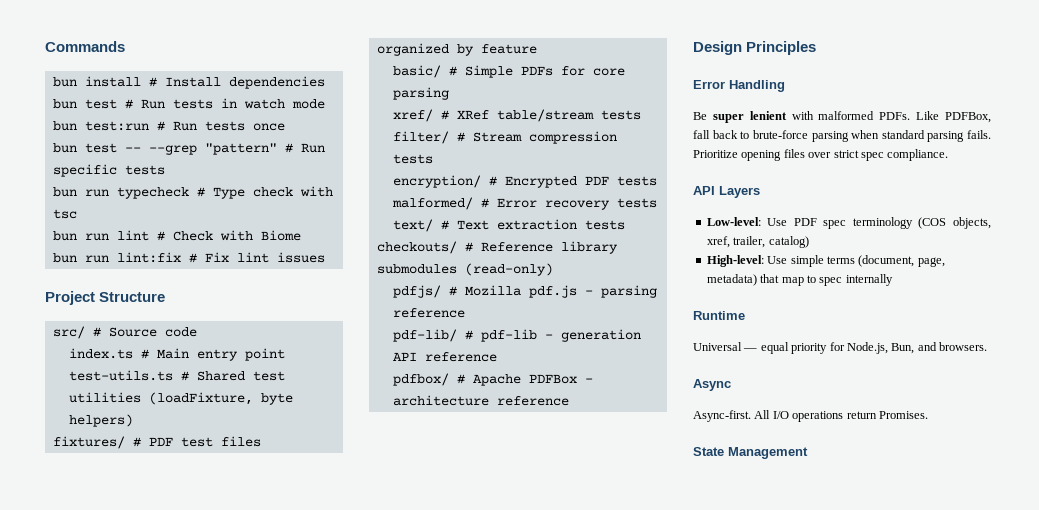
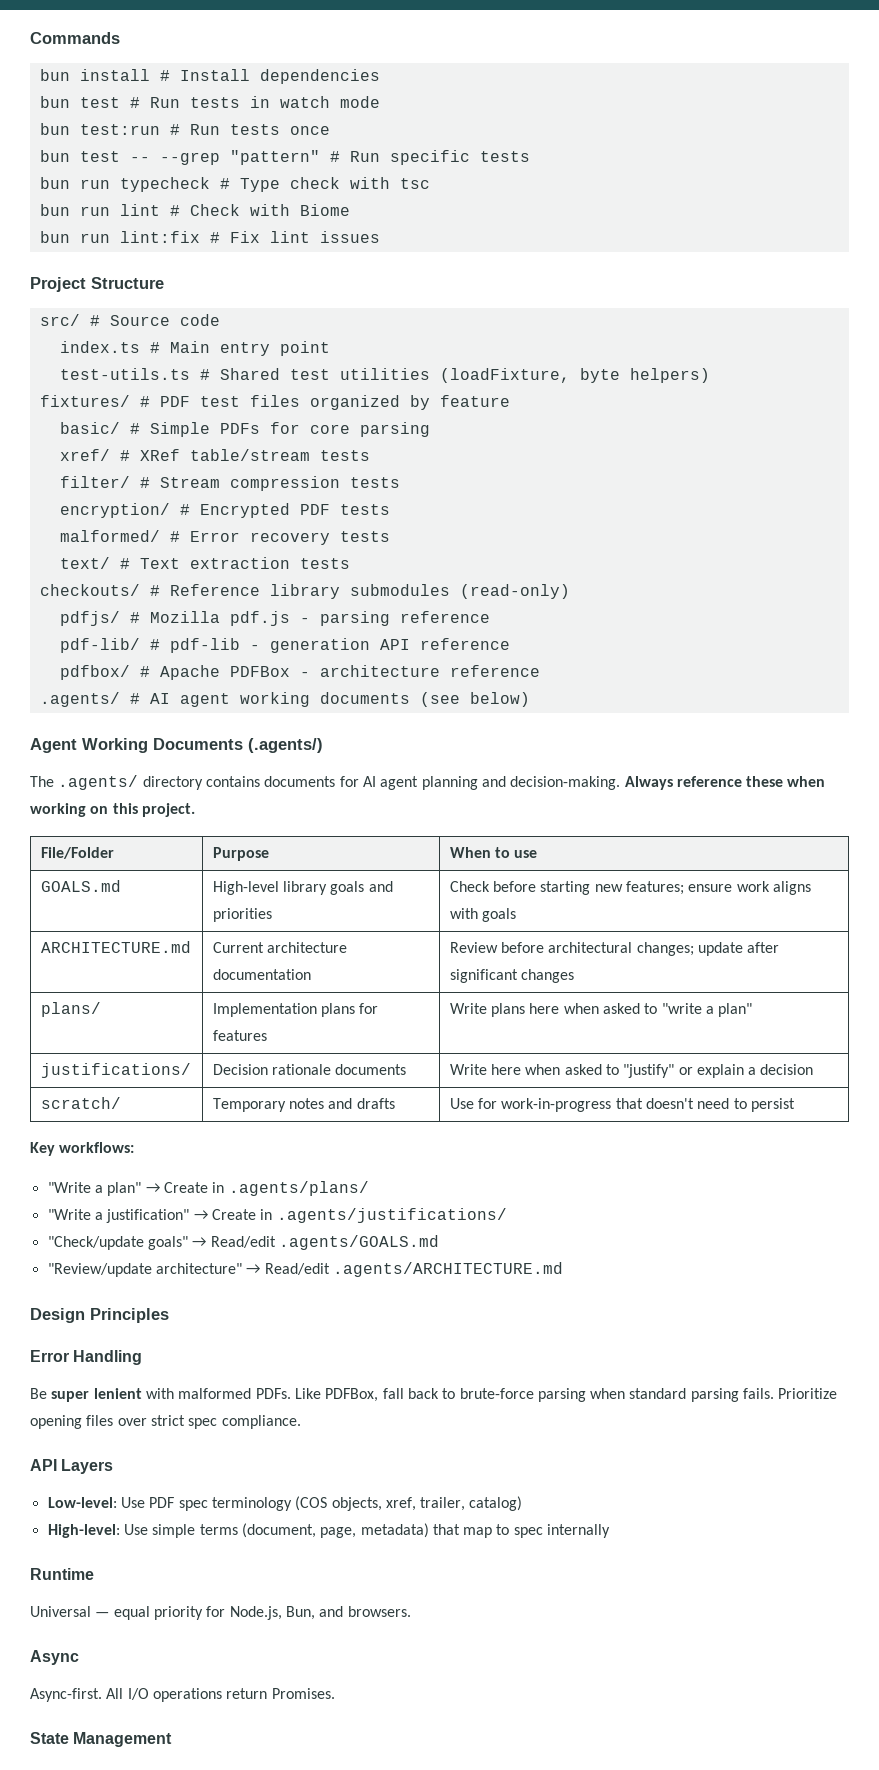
(569, 401) none -> [39,692,530,707] [30,738,323,753] [30,775,826,790] [30,803,195,817] [40,847,114,859] [212,847,269,861] [449,847,538,858] [40,880,121,892] [212,881,393,895] [212,908,272,922] [449,881,811,895] [449,908,516,922] [40,941,191,953] [212,942,347,953] [212,969,311,980] [449,942,780,956] [449,969,574,983] [40,1002,101,1017] [212,1003,379,1017] [212,1030,267,1041] [449,1003,753,1017] [40,1063,191,1078] [212,1064,407,1075] [449,1064,814,1078] [40,1097,121,1109] [212,1098,395,1112] [449,1098,795,1112] [30,1142,135,1156] [47,1181,369,1196] [47,1208,507,1223] [47,1235,439,1250] [47,1262,563,1277] // .agents/ # AI agent working documents (see below) // Agent Working Documents (.agents/) // The .agents/ directory contains documents for AI agent planning and decision-making. Always reference these when working on this project. // File/Folder | Purpose | When to use // GOALS.md | High-level library goals and priorities | Check before starting new features; ensure work aligns with goals // ARCHITECTURE.md | Current architecture documentation | Review before architectural changes; update after significant changes // plans/ | Implementation plans for features | Write plans here when asked to "write a plan" // justifications/ | Decision rationale documents | Write here when asked to "justify" or explain a decision // scratch/ | Temporary notes and drafts | Use for work-in-progress that doesn't need to persist // Key workflows: // "Write a plan" → Create in .agents/plans/ // "Write a justification" → Create in .agents/justifications/ // "Check/update goals" → Read/edit .agents/GOALS.md // "Review/update architecture" → Read/edit .agents/ARCHITECTURE.md

